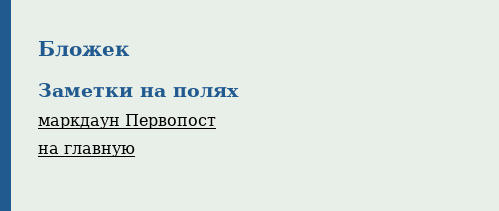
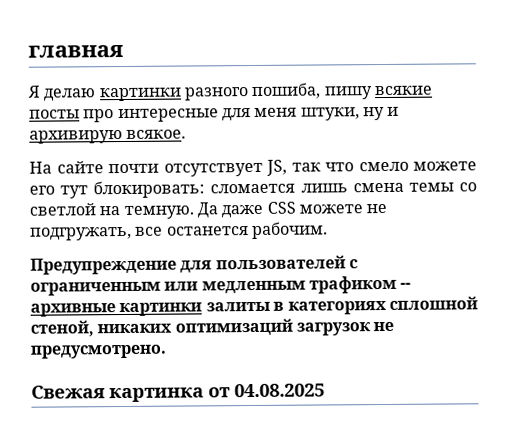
[38,41,130,57] [38,83,239,98] [38,114,216,129] [38,145,135,157] Бложек // Заметки на полях // маркдаун Первопост // на главную -> [28,44,124,58] [27,82,433,102] [29,106,400,123] [29,129,187,144] [29,159,477,177] [29,180,478,199] [29,201,388,219] [30,221,328,241] [30,255,358,275] [30,275,412,296] [30,296,479,317] [30,318,395,337] [30,344,167,359] [31,383,325,403] главная // Я делаю картинки разного пошиба, пишу всякие посты про интересные для меня штуки, ну и архивирую всякое. // На сайте почти отсутствует JS, так что смело можете его тут блокировать: сломается лишь смена темы со светлой на темную. Да даже CSS можете не подгружать, все останется рабочим. // Предупреждение для пользователей с ограниченным или медленным трафиком -- архивные картинки залиты в категориях сплошной стеной, никаких оптимизаций загрузок не предусмотрено. // Свежая картинка от 04.08.2025

